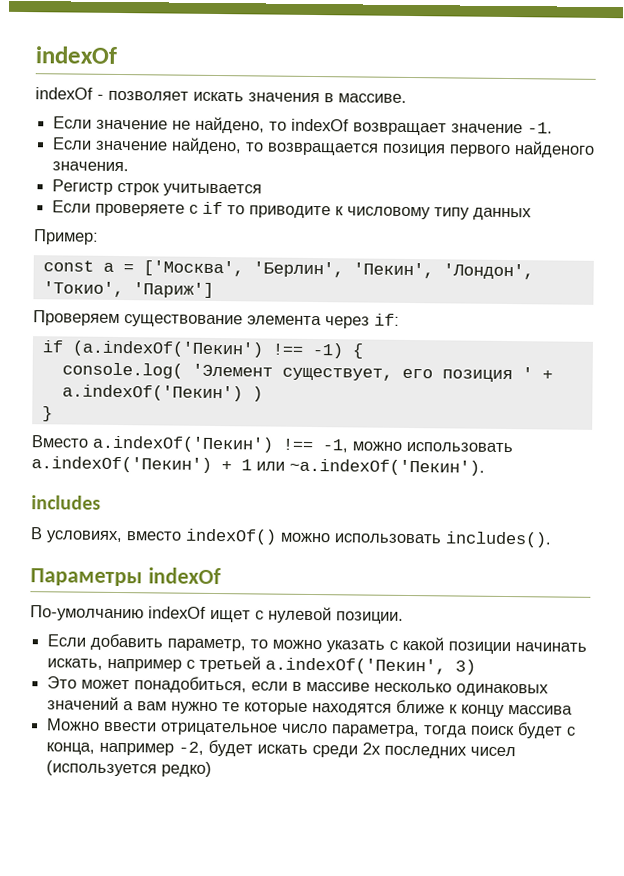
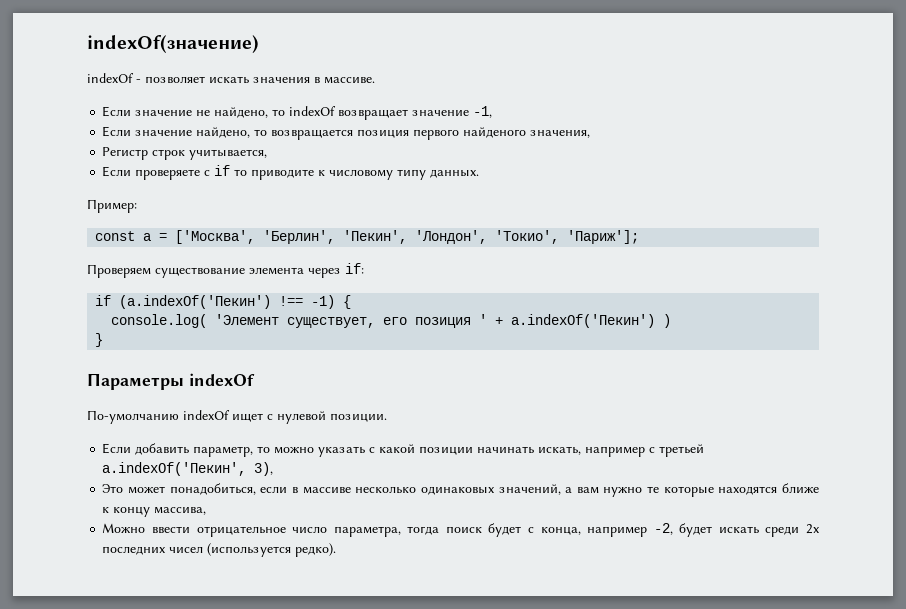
[35,46,118,64] indexOf -> [87,35,259,53] indexOf(значение)
[527,122,554,134] -1. -> [473,106,493,118] -1,
[52,161,130,172] значения. -> [530,130,591,138] значения,
[163,183,263,197] учитывается -> [189,149,268,160] учитывается,
[473,207,533,221] данных -> [430,169,480,178] данных.
[132,282,214,298] 'Париж'] -> [567,230,640,244] 'Париж'];
[31,435,513,453] [31,456,485,476] [31,495,101,510] [30,527,552,548] // Вместо a.indexOf('Пекин') !== -1, можно использовать a.indexOf('Пекин') + 1 или ~a.indexOf('Пекин'). // includes // В условиях, вместо indexOf() можно использовать includes(). -> (104, 340) none
[455,659,477,675] 3) -> [254,462,274,476] 3),
[47,696,120,711] значений -> [498,484,561,495] значений,
[508,705,574,715] массива -> [154,507,207,515] массива,
[161,761,213,777] редко) -> [295,543,337,557] редко).

